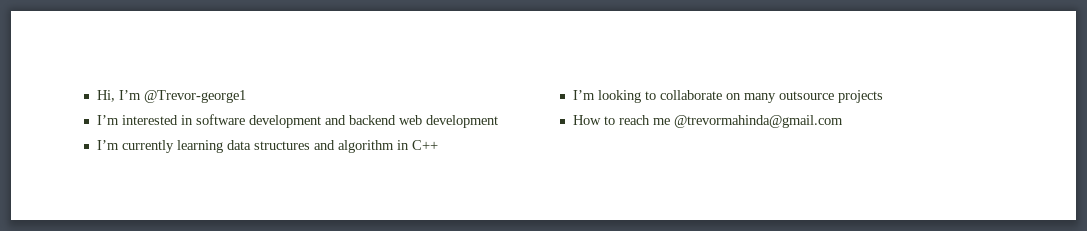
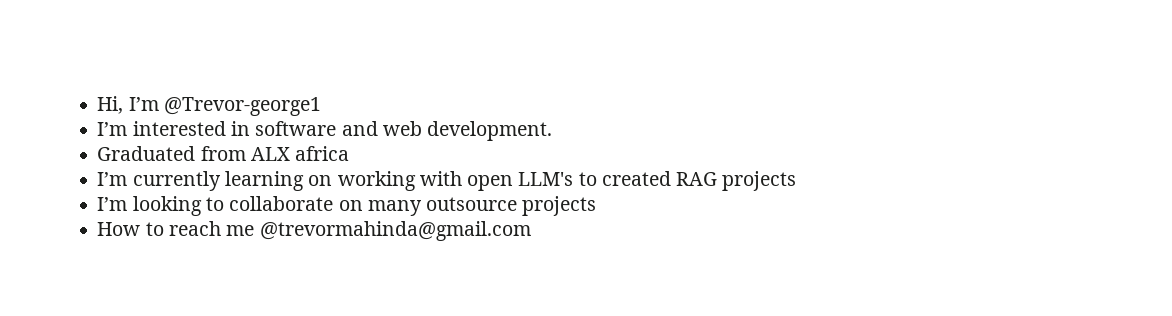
[248,115,498,128] [96,140,438,153] development and backend web development // I’m currently learning data structures and algorithm in C++ -> [341,121,553,141] [97,146,350,161] [97,171,797,191] and web development. // Graduated from ALX africa // I’m currently learning on working with open LLM's to created RAG projects

